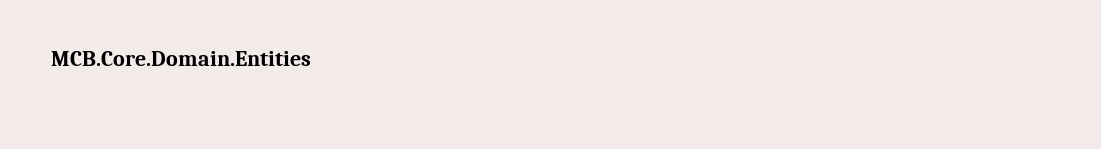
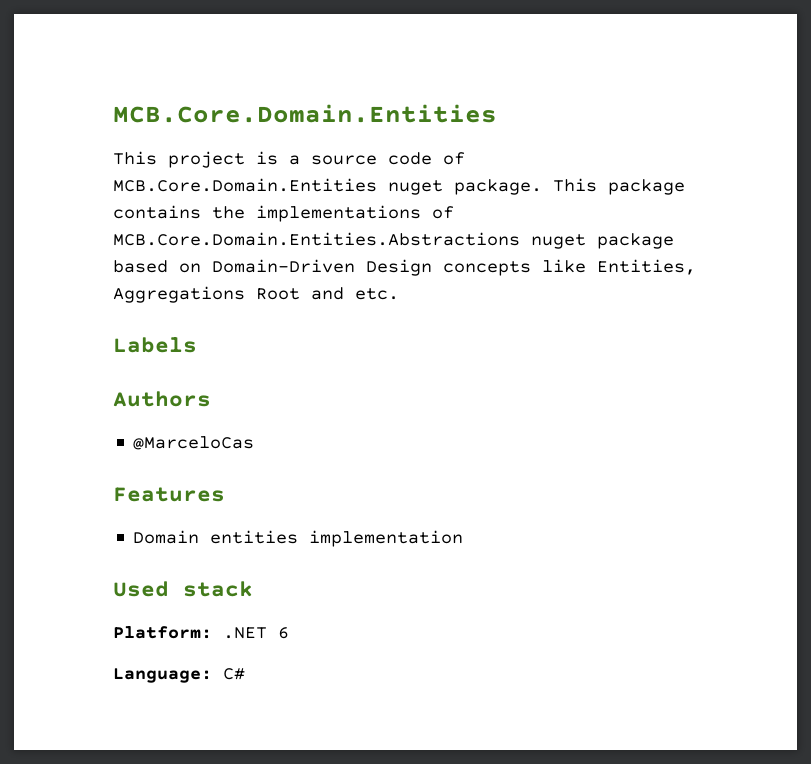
[51,51,311,66] MCB.Core.Domain.Entities -> [113,104,497,123] [113,151,465,168] [113,178,685,195] [113,205,454,222] [113,232,674,249] [113,259,696,276] [113,286,399,303] [113,337,197,353] [113,391,211,407] [133,436,255,450] [113,487,225,502] [133,530,464,547] [113,581,253,597] [113,626,289,639] [113,668,245,683] MCB.Core.Domain.Entities // This project is a source code of MCB.Core.Domain.Entities nuget package. This package contains the implementations of MCB.Core.Domain.Entities.Abstractions nuget package based on Domain-Driven Design concepts like Entities, Aggregations Root and etc. // Labels // Authors // @MarceloCas // Features // Domain entities implementation // Used stack // Platform: .NET 6 // Language: C#

